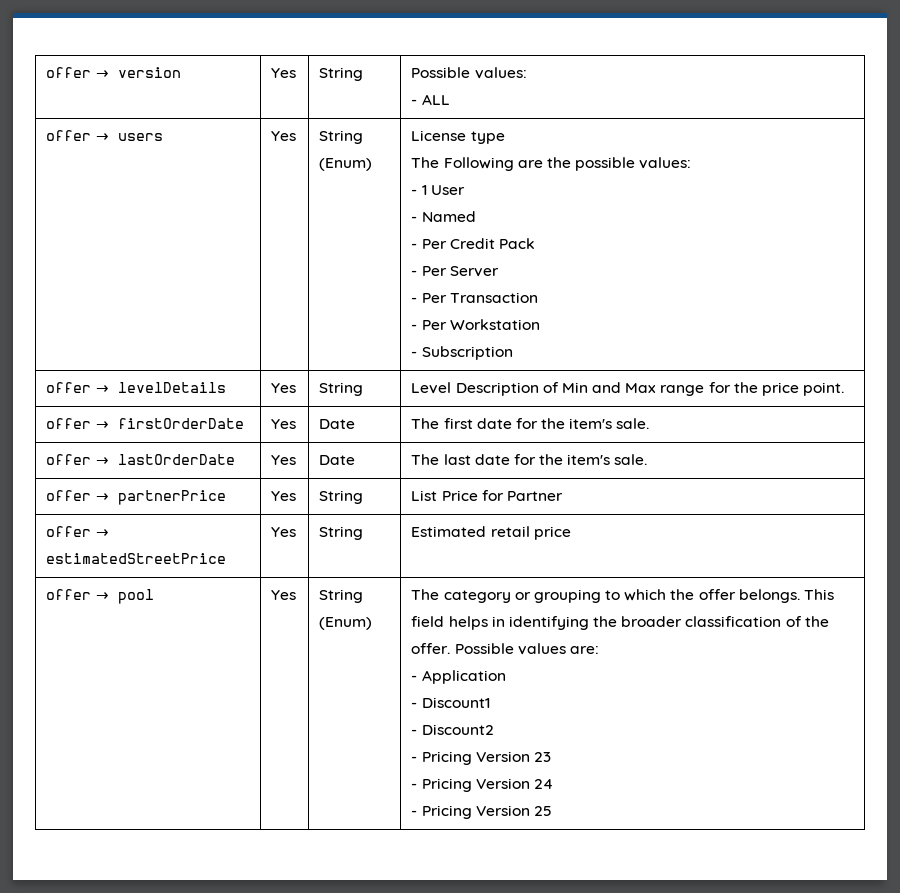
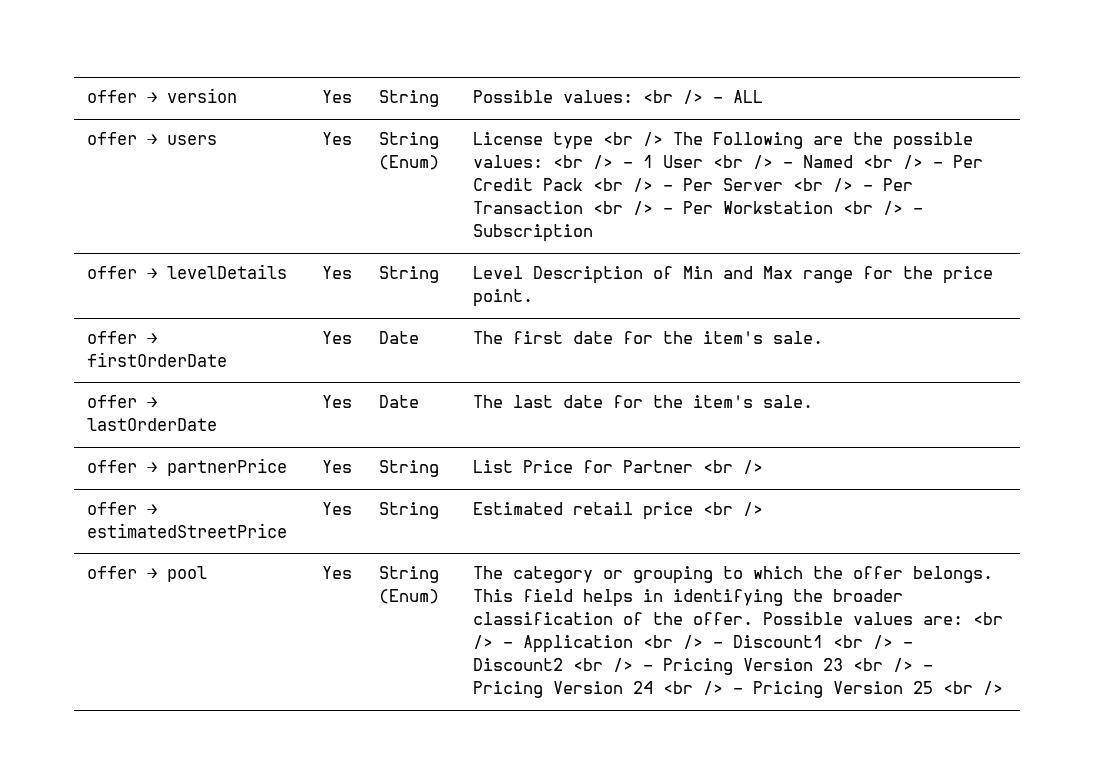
(527, 73) // -> [643,90,704,104] <br />
(505, 137) // -> [603,132,664,146] <br />
(692, 163) // -> [553,155,614,169] <br />
(465, 190) // -> [713,155,774,169] <br />
(476, 216) // -> [863,155,924,169] <br />
(535, 243) // -> [593,178,654,192] <br />
(499, 271) // -> [793,178,854,192] <br />
(538, 297) // -> [593,201,654,215] <br />
(540, 324) // -> [843,201,904,215] <br />
(563, 496) none -> [703,460,764,474] <br />
(571, 533) none -> [703,502,764,516] <br />
(599, 650) // -> [973,612,1004,625] [473,635,494,649] <br />
(506, 677) // -> [643,635,704,649] <br />
(490, 702) // -> [833,635,894,649] <br />
(494, 729) // -> [573,658,634,672] <br />
(551, 757) // -> [853,658,914,672] <br />
(553, 784) // -> [663,681,724,695] <br />
(552, 811) none -> [943,681,1004,695] <br />

